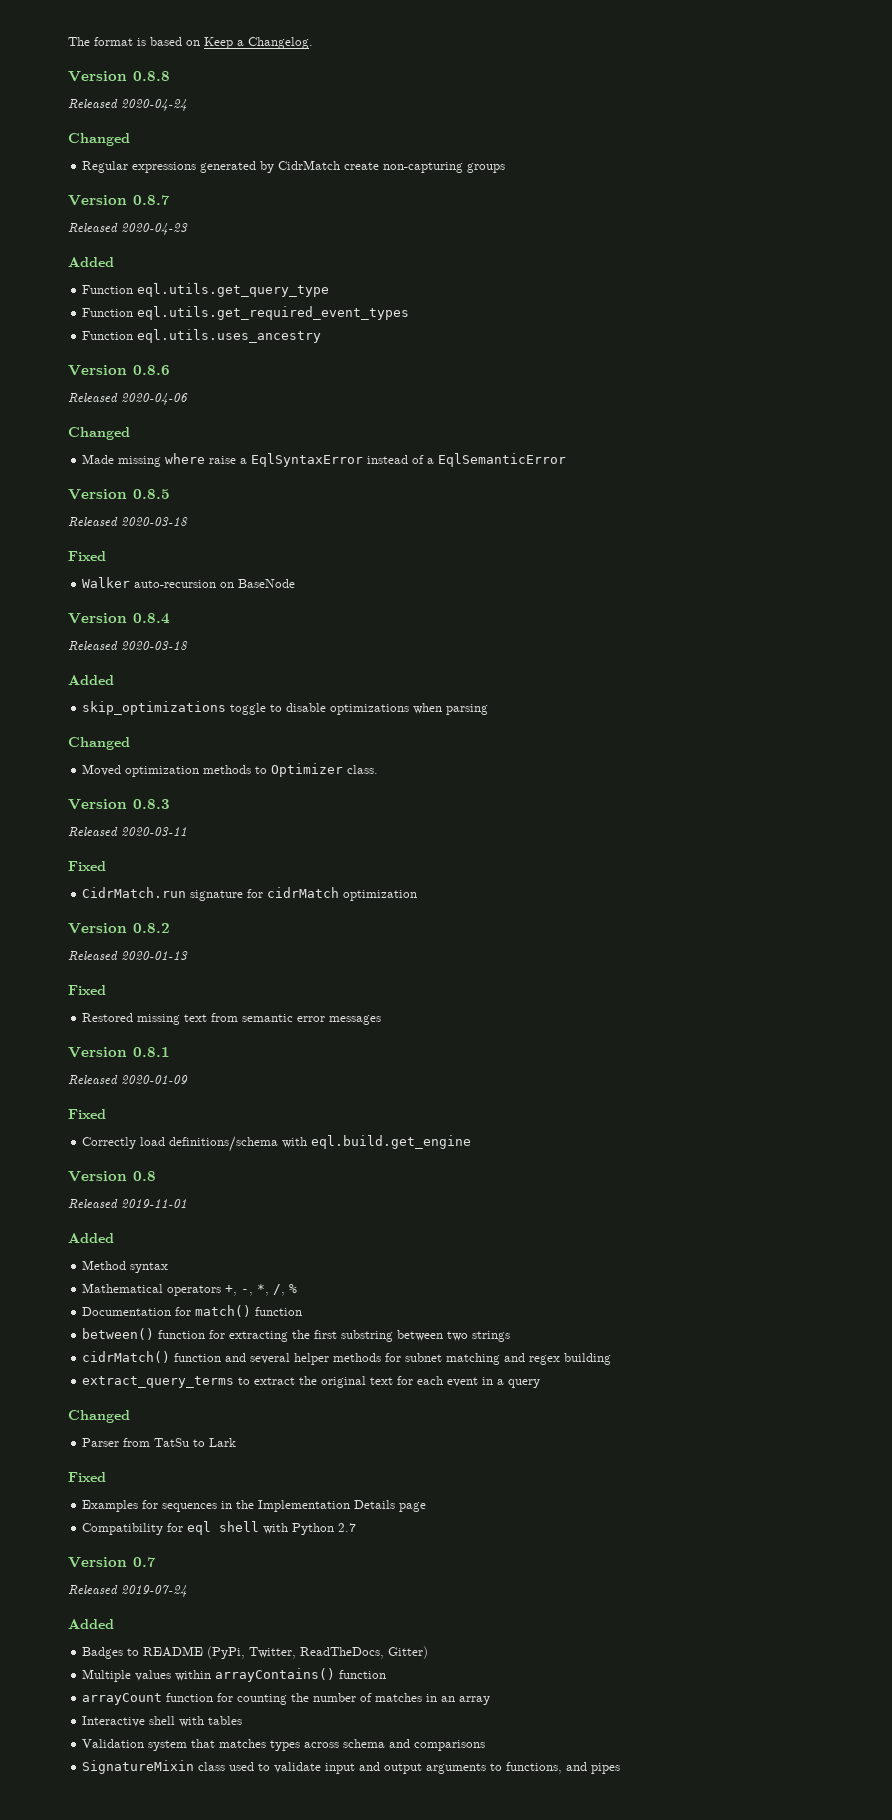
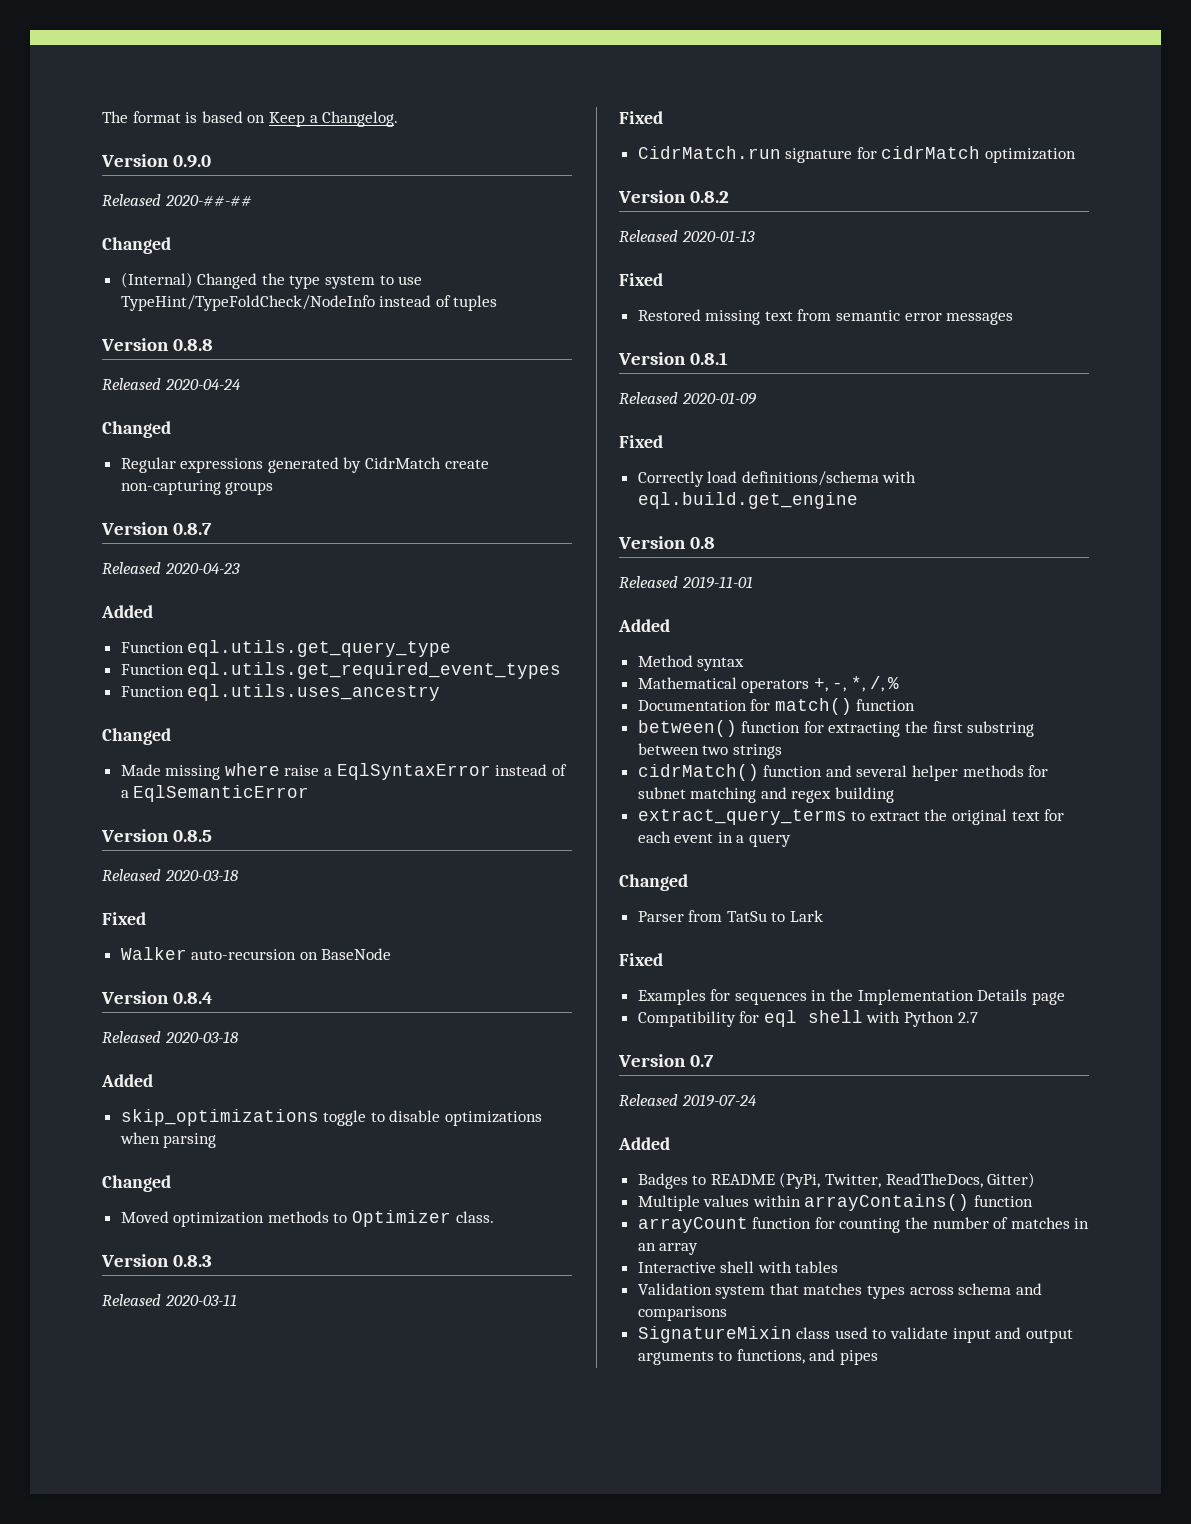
(313, 43) none -> [101,154,211,168] [102,194,252,206] [102,237,171,254] [120,272,423,289] [120,295,498,311] // Version 0.9.0 // Released 2020-##-## // Changed // (Internal) Changed the type system to use TypeHint/TypeFoldCheck/NodeInfo instead of tuples
[68,365,170,376] [68,393,188,405] // Version 0.8.6 // Released 2020-04-06 -> (441, 692) none

